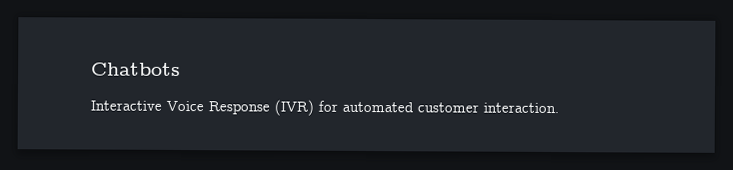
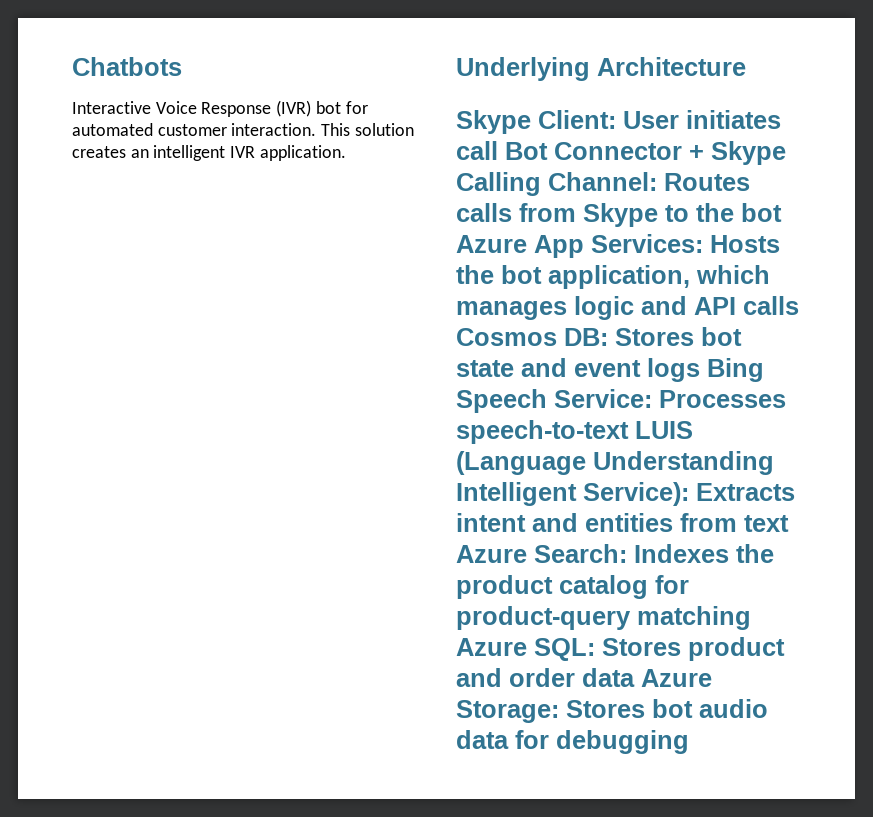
(314, 107) none -> [315,101,341,114] bot
(559, 108) none -> [321,123,414,136] [72,145,346,161] [456,57,746,81] [456,110,781,134] [456,141,786,165] [456,172,750,196] [456,203,782,227] [456,234,780,258] [456,265,770,289] [456,296,799,320] [456,327,742,346] [456,358,764,382] [456,389,786,413] [456,420,693,444] [456,451,774,475] [456,482,795,506] [456,513,789,532] [456,544,774,563] [456,575,689,599] [456,606,751,630] [456,637,785,661] [456,668,712,687] [456,699,768,723] [456,730,689,754] This solution creates an intelligent IVR application. // Underlying Architecture // Skype Client: User initiates call Bot Connector + Skype Calling Channel: Routes calls from Skype to the bot Azure App Services: Hosts the bot application, which manages logic and API calls Cosmos DB: Stores bot state and event logs Bing Speech Service: Processes speech-to-text LUIS (Language Understanding Intelligent Service): Extracts intent and entities from text Azure Search: Indexes the product catalog for product-query matching Azure SQL: Stores product and order data Azure Storage: Stores bot audio data for debugging

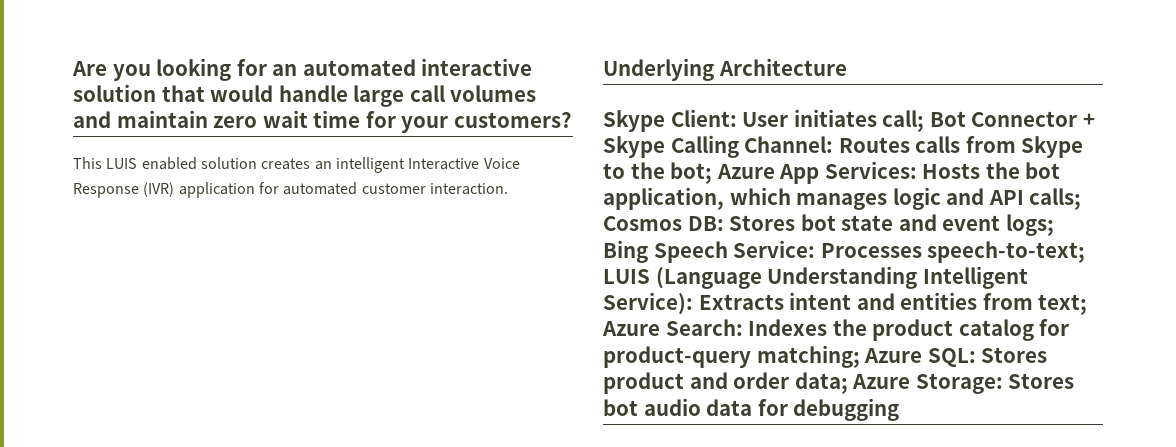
[72,57,182,76] Chatbots // -> [72,58,533,81] [73,84,537,107] [73,110,572,133] [73,157,405,173] Are you looking for an automated interactive solution that would handle large call volumes and maintain zero wait time for your customers? // This LUIS enabled solution creates an intelligent
[315,101,341,114] bot -> [178,182,255,198] application
[321,123,414,136] [72,145,346,161] This solution creates an intelligent IVR application. -> (508, 189) none
[456,141,498,160] call -> [882,110,925,132] call;
[741,203,782,222] bot -> [670,162,713,184] bot;
[743,296,799,315] calls -> [1029,188,1082,210] calls;
[647,358,700,382] logs -> [1005,214,1054,236] logs;
[456,420,629,444] speech-to-text -> [927,241,1086,263] speech-to-text;
[744,515,789,532] text -> [1038,294,1088,315] text;
[637,606,751,630] matching -> [756,345,860,368] matching;
[582,668,635,687] data -> [794,372,848,394] data;

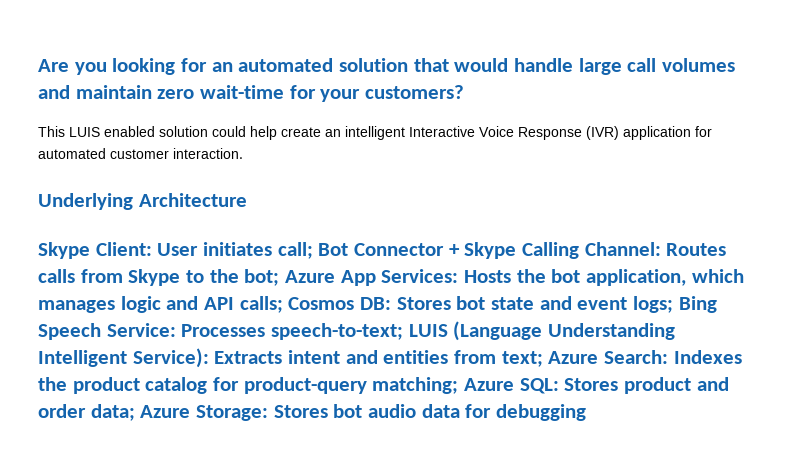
[421,58,533,76] interactive -> (334, 65) none
[262,110,361,128] wait time -> [200,85,285,99] wait-time
[261,158,311,170] creates -> [212,126,321,140] could help create

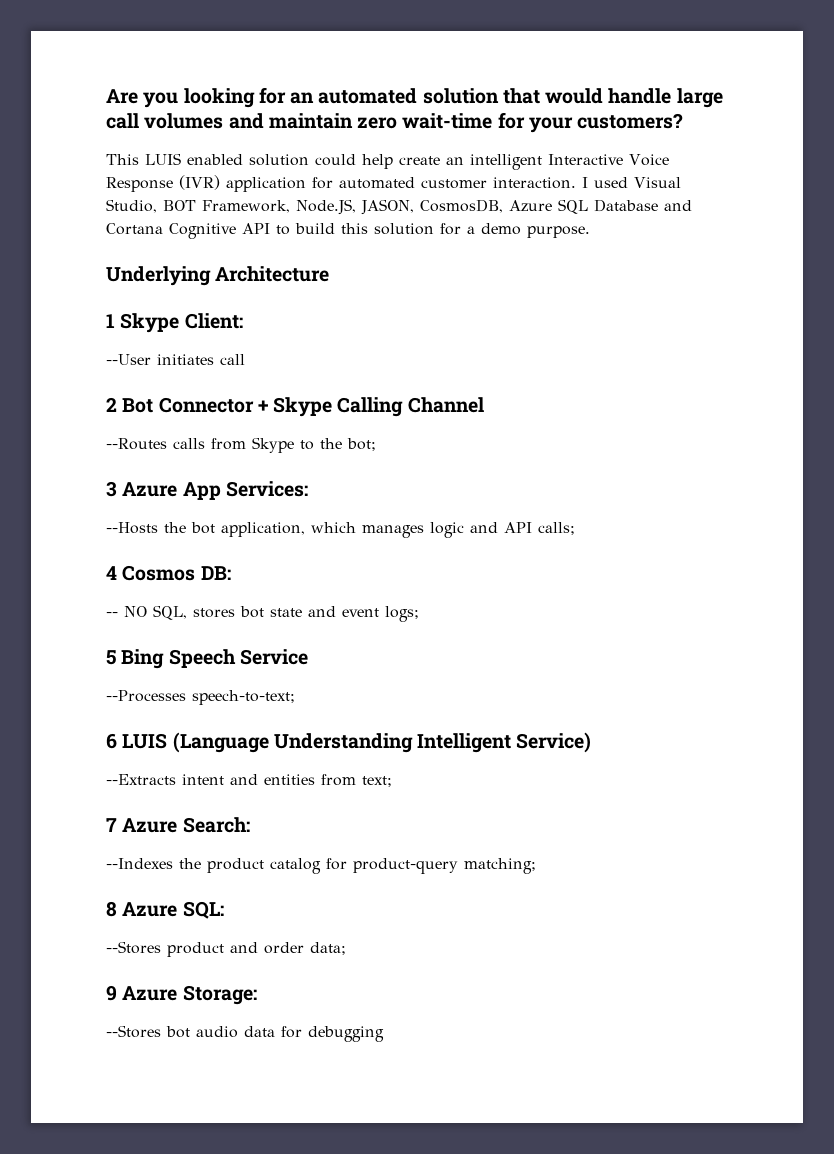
(243, 153) none -> [582,177,681,188] [106,199,692,215] [106,223,590,239] I used Visual Studio, BOT Framework, Node.JS, JASON, CosmosDB, Azure SQL Database and Cortana Cognitive API to build this solution for a demo purpose.
(247, 200) none -> [106,314,115,328] 1
[157,242,313,259] User initiates call; -> [106,354,245,365] [106,397,117,412] // --User initiates call // 2
[584,242,727,256] Channel: Routes -> [407,397,484,413] [106,438,167,450] Channel // --Routes
(280, 277) none -> [106,481,117,497] // 3
[464,270,512,283] Hosts -> [106,522,158,534] // --Hosts
(283, 304) none -> [106,566,117,580] // 4
[396,297,451,310] Stores -> [106,605,235,620] // -- NO SQL, stores
(674, 304) none -> [106,650,116,665] // 5
[106,323,266,337] Service: Processes -> [239,649,308,665] [106,690,186,702] Service // --Processes
(404, 331) none -> [106,733,117,749] // 6
[132,348,283,368] Service): Extracts -> [516,732,592,753] [106,774,176,785] Service) // --Extracts
(543, 359) none -> [106,818,117,832] // 7
[673,350,742,364] Indexes -> [106,858,173,869] // --Indexes
(459, 385) none -> [106,901,117,917] // 8
[564,378,619,391] Stores -> [106,941,161,954] // --Stores
(135, 412) none -> [106,985,117,1001] // 9
[273,405,328,418] Stores -> [106,1025,161,1038] // --Stores

